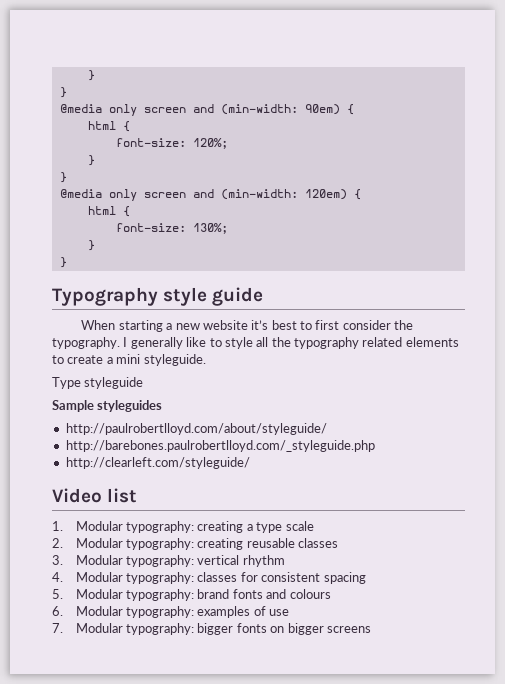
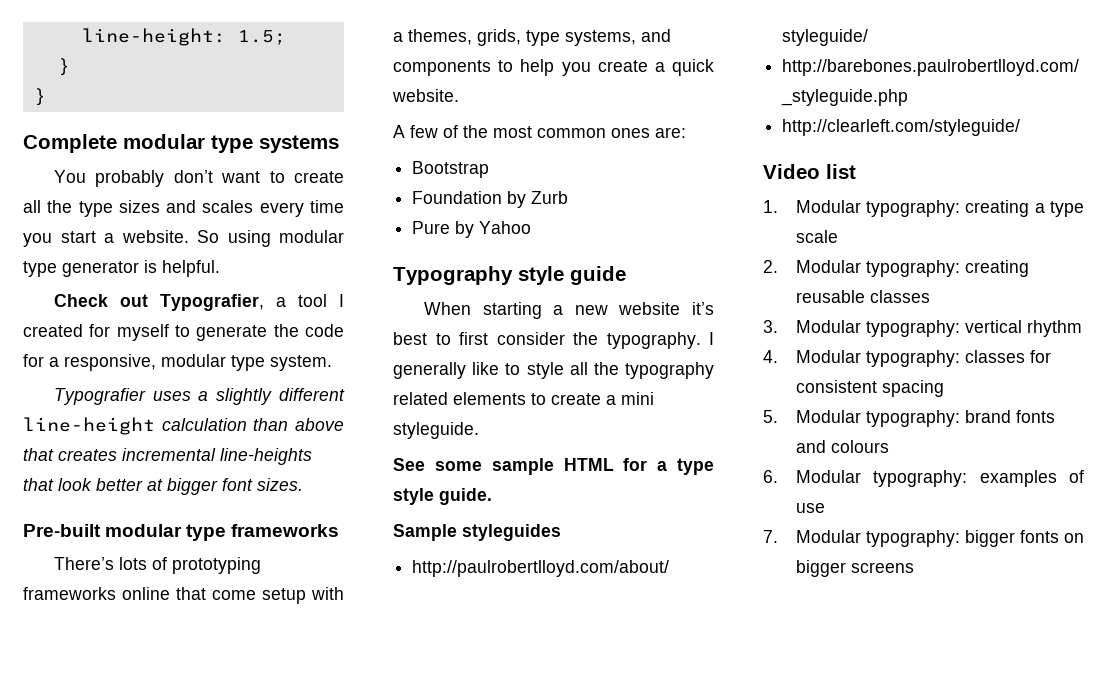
[87,70,95,81] [59,87,67,98] [59,104,354,116] [87,121,130,132] [115,138,228,149] [87,155,95,166] [59,172,67,183] [59,189,361,201] [87,206,130,217] [115,223,228,234] [87,240,95,251] [59,257,67,268] } // } // @media only screen and (min-width: 90em) { // html { // font-size: 120%; // } // } // @media only screen and (min-width: 120em) { // html { // font-size: 130%; // } // } -> [81,28,286,46] [57,58,70,76] [33,88,46,106] [23,134,339,153] [53,170,344,187] [23,200,344,217] [23,230,344,247] [23,260,220,277] [53,294,344,311] [23,324,344,341] [23,354,332,371] [53,388,345,405] [23,417,344,435] [23,448,312,465] [23,478,303,495] [23,524,340,541] [53,557,261,574] [23,587,344,604] [393,29,671,46] [393,59,714,76] [392,89,459,102] [393,125,686,138] [412,161,490,178] [412,191,569,208] [412,221,532,238] line-height: 1.5; // } // } // Complete modular type systems // You probably don’t want to create all the type sizes and scales every time you start a website. So using modular type generator is helpful. // Check out Typografier, a tool I created for myself to generate the code for a responsive, modular type system. // Typografier uses a slightly different line-height calculation than above that creates incremental line-heights that look better at bigger font sizes. // Pre-built modular type frameworks // There’s lots of prototyping frameworks online that come setup with a themes, grids, type systems, and components to help you create a quick website. // A few of the most common ones are: // Bootstrap // Foundation by Zurb // Pure by Yahoo
[52,377,144,389] Type styleguide -> [393,458,714,475] [393,488,492,505] See some sample HTML for a type style guide.

